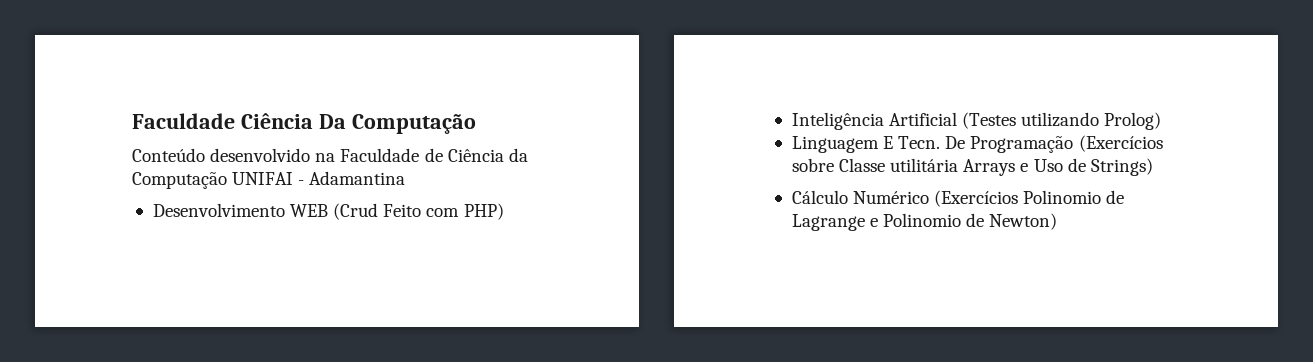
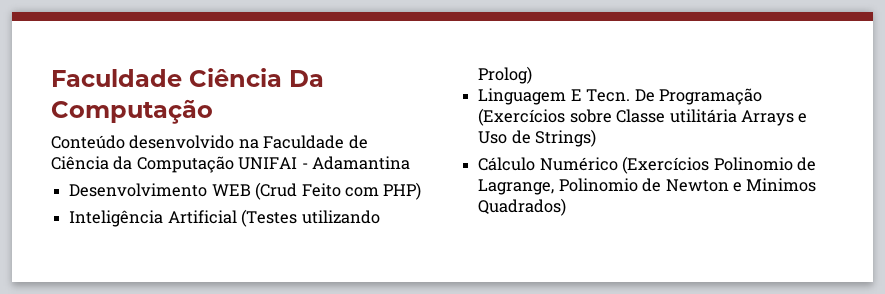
[791,213,1058,231] Lagrange e Polinomio de Newton) -> [478,178,817,195] [478,198,567,216] Lagrange, Polinomio de Newton e Minimos Quadrados)

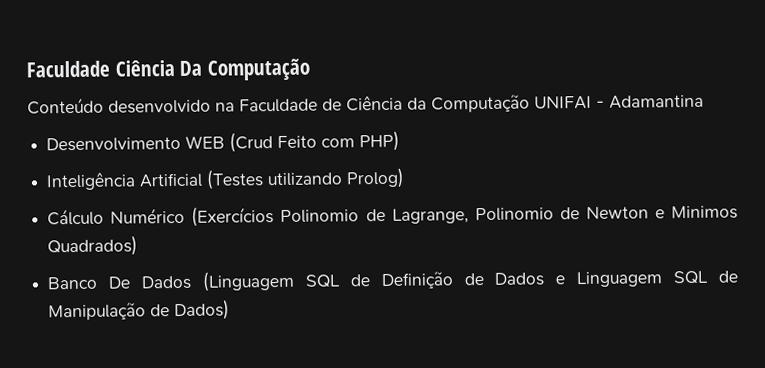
[478,88,762,105] [478,108,808,126] [478,129,597,147] // Linguagem E Tecn. De Programação (Exercícios sobre Classe utilitária Arrays e Uso de Strings) -> (406, 178) none
(567, 207) none -> [47,270,738,292] [48,299,231,321] // Banco De Dados (Linguagem SQL de Definição de Dados e Linguagem SQL de Manipulação de Dados)

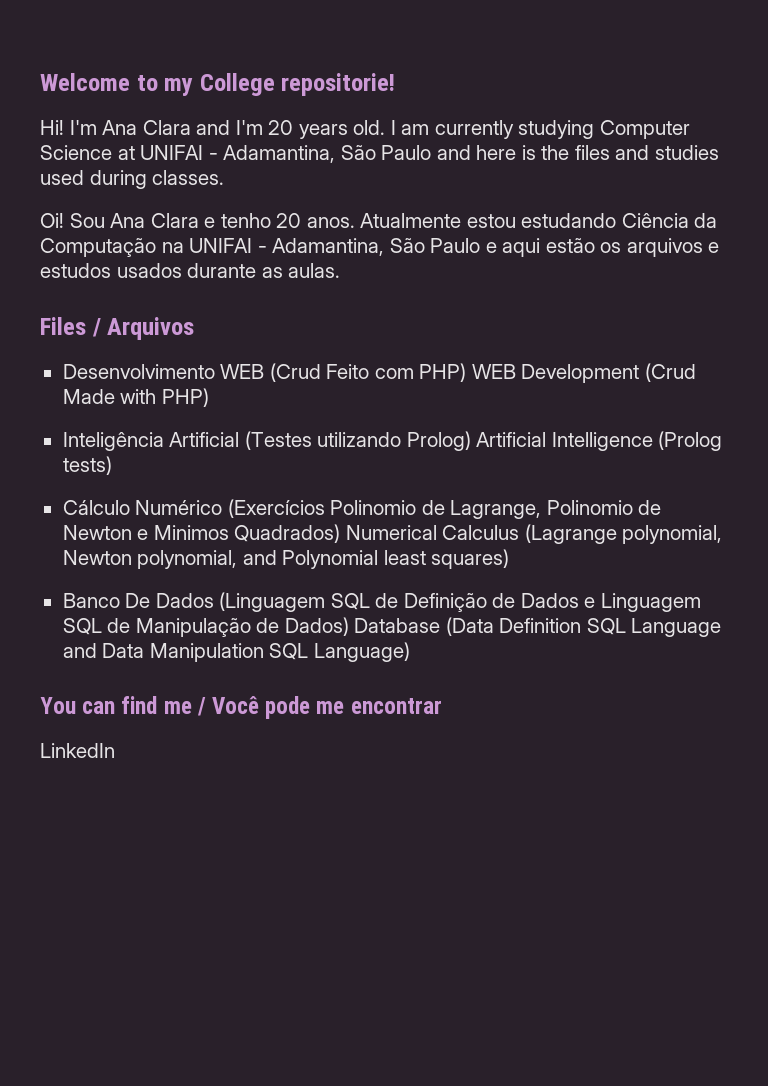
[26,58,311,81] [27,97,342,115] Faculdade Ciência Da Computação // Conteúdo desenvolvido na Faculdade de -> [40,73,396,96] [40,120,690,139] [40,145,719,163] [40,170,225,189] [40,213,617,228] Welcome to my College repositorie! // Hi! I'm Ana Clara and I'm 20 years old. I am currently studying Computer Science at UNIFAI - Adamantina, São Paulo and here is the files and studies used during classes. // Oi! Sou Ana Clara e tenho 20 anos. Atualmente estou estudando
[534,94,704,110] UNIFAI - Adamantina -> [161,238,720,257] [40,263,341,278] [40,317,195,340] na UNIFAI - Adamantina, São Paulo e aqui estão os arquivos e estudos usados durante as aulas. // Files / Arquivos
(401, 141) none -> [471,363,696,383] [62,388,209,407] WEB Development (Crud Made with PHP)
(406, 178) none -> [476,431,723,451] [62,456,112,475] Artificial Intelligence (Prolog tests)
(139, 246) none -> [345,524,723,544] [62,549,510,569] Numerical Calculus (Lagrange polynomial, Newton polynomial, and Polynomial least squares)
(231, 310) none -> [354,617,722,637] [62,642,410,662] [40,696,442,719] [40,743,115,758] Database (Data Definition SQL Language and Data Manipulation SQL Language) // You can find me / Você pode me encontrar // LinkedIn

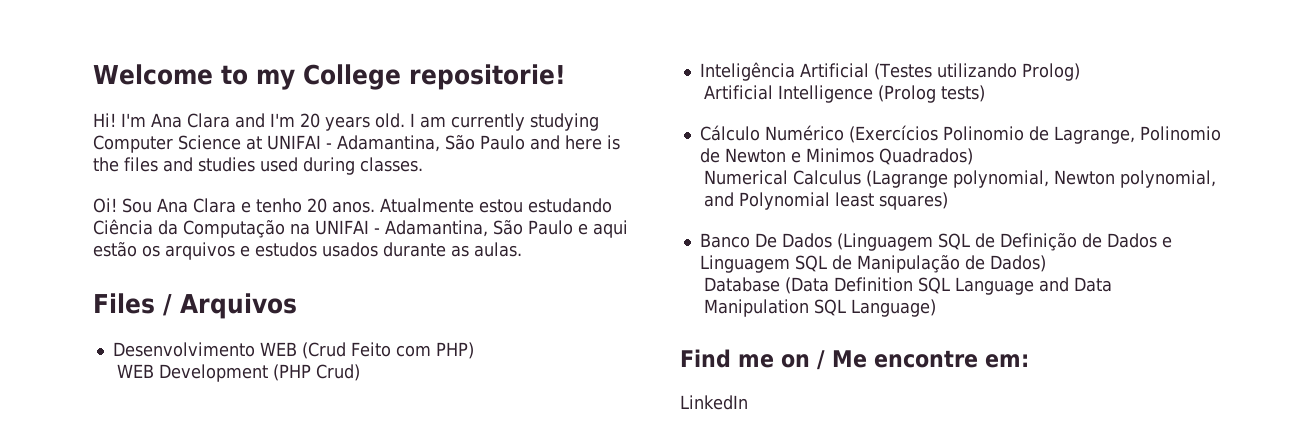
(467, 372) none -> (474, 350) //
[644,363,696,382] [62,388,209,407] (Crud Made with PHP) -> [272,364,360,381] (PHP Crud)
(471, 441) none -> (1080, 72) //
(341, 533) none -> (973, 156) //
(349, 626) none -> (1046, 263) //
[40,696,442,719] You can find me / Você pode me encontrar -> [680,349,1029,370] Find me on / Me encontre em:

